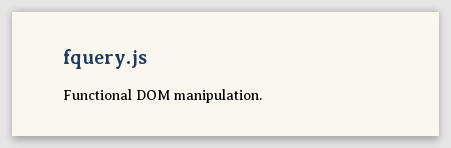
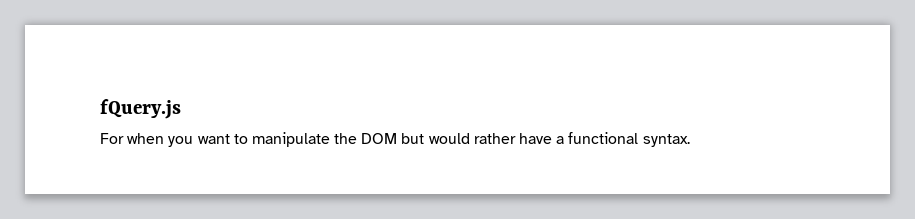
[63,49,147,69] [63,89,262,103] fquery.js // Functional DOM manipulation. -> [100,99,181,119] [100,132,690,147] fQuery.js // For when you want to manipulate the DOM but would rather have a functional syntax.

